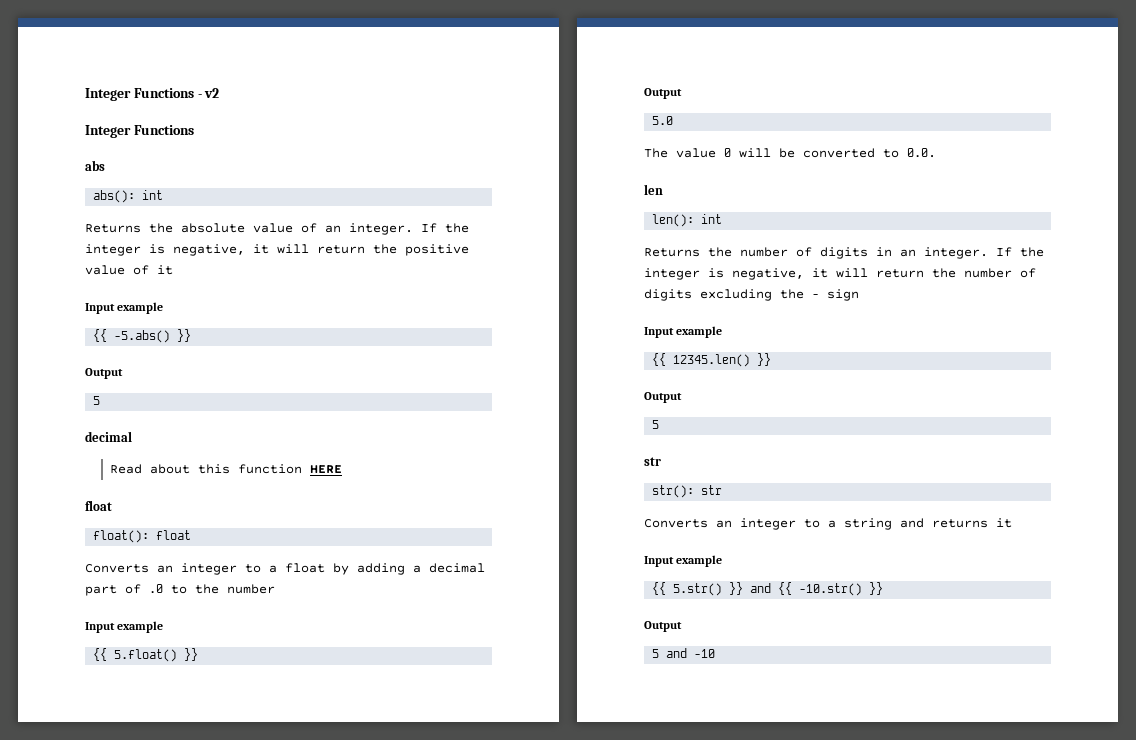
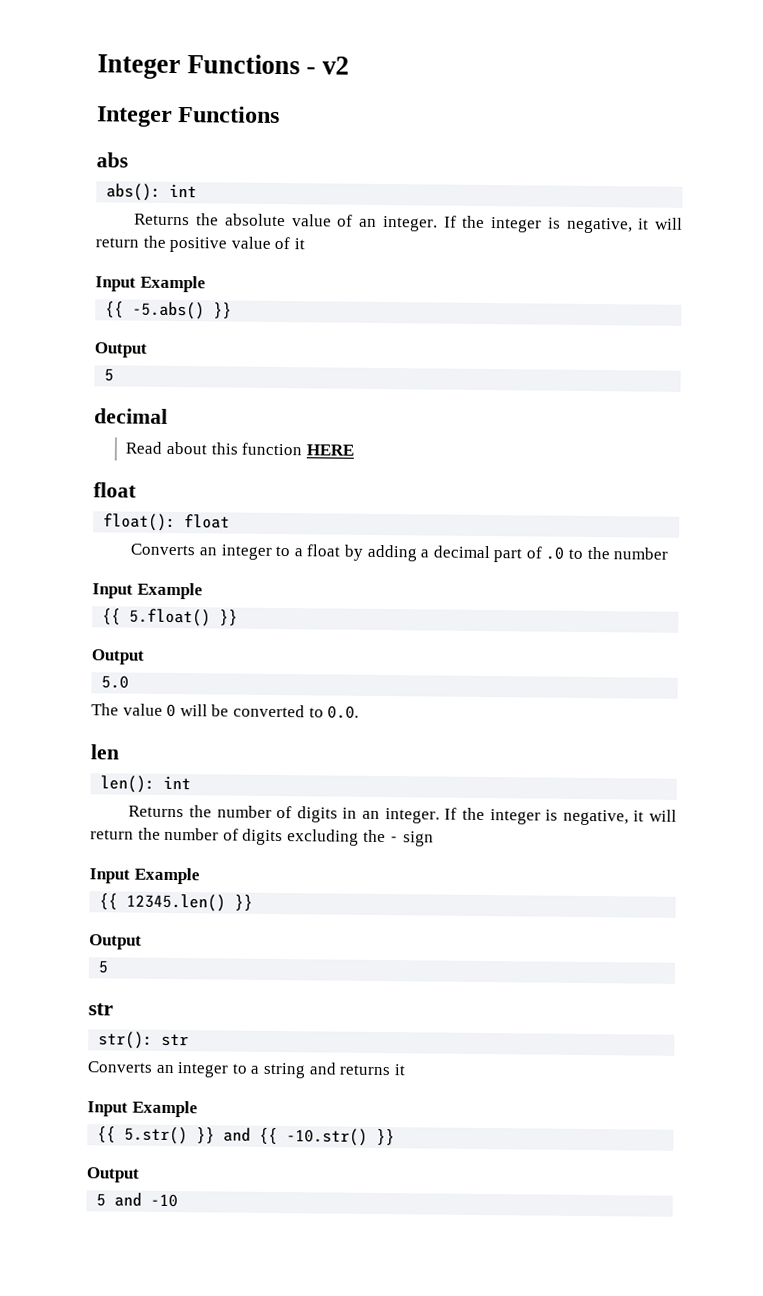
[117,302,164,314] example -> [139,275,206,293] Example
[117,621,164,633] example -> [136,582,203,600] Example
[676,326,723,338] example -> [133,867,200,885] Example
[676,555,723,567] example -> [131,1100,198,1118] Example

